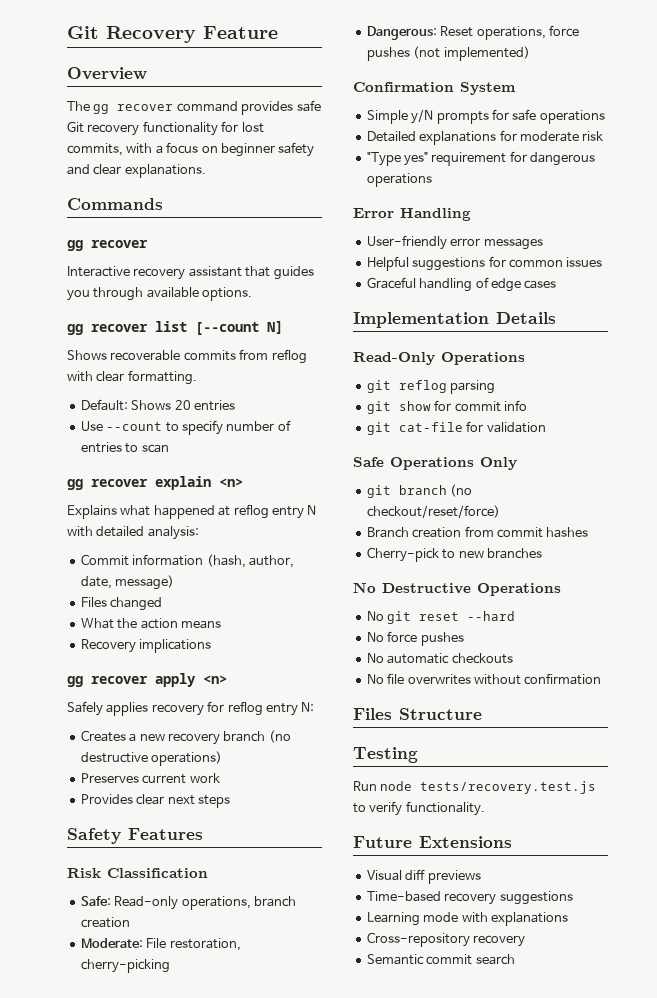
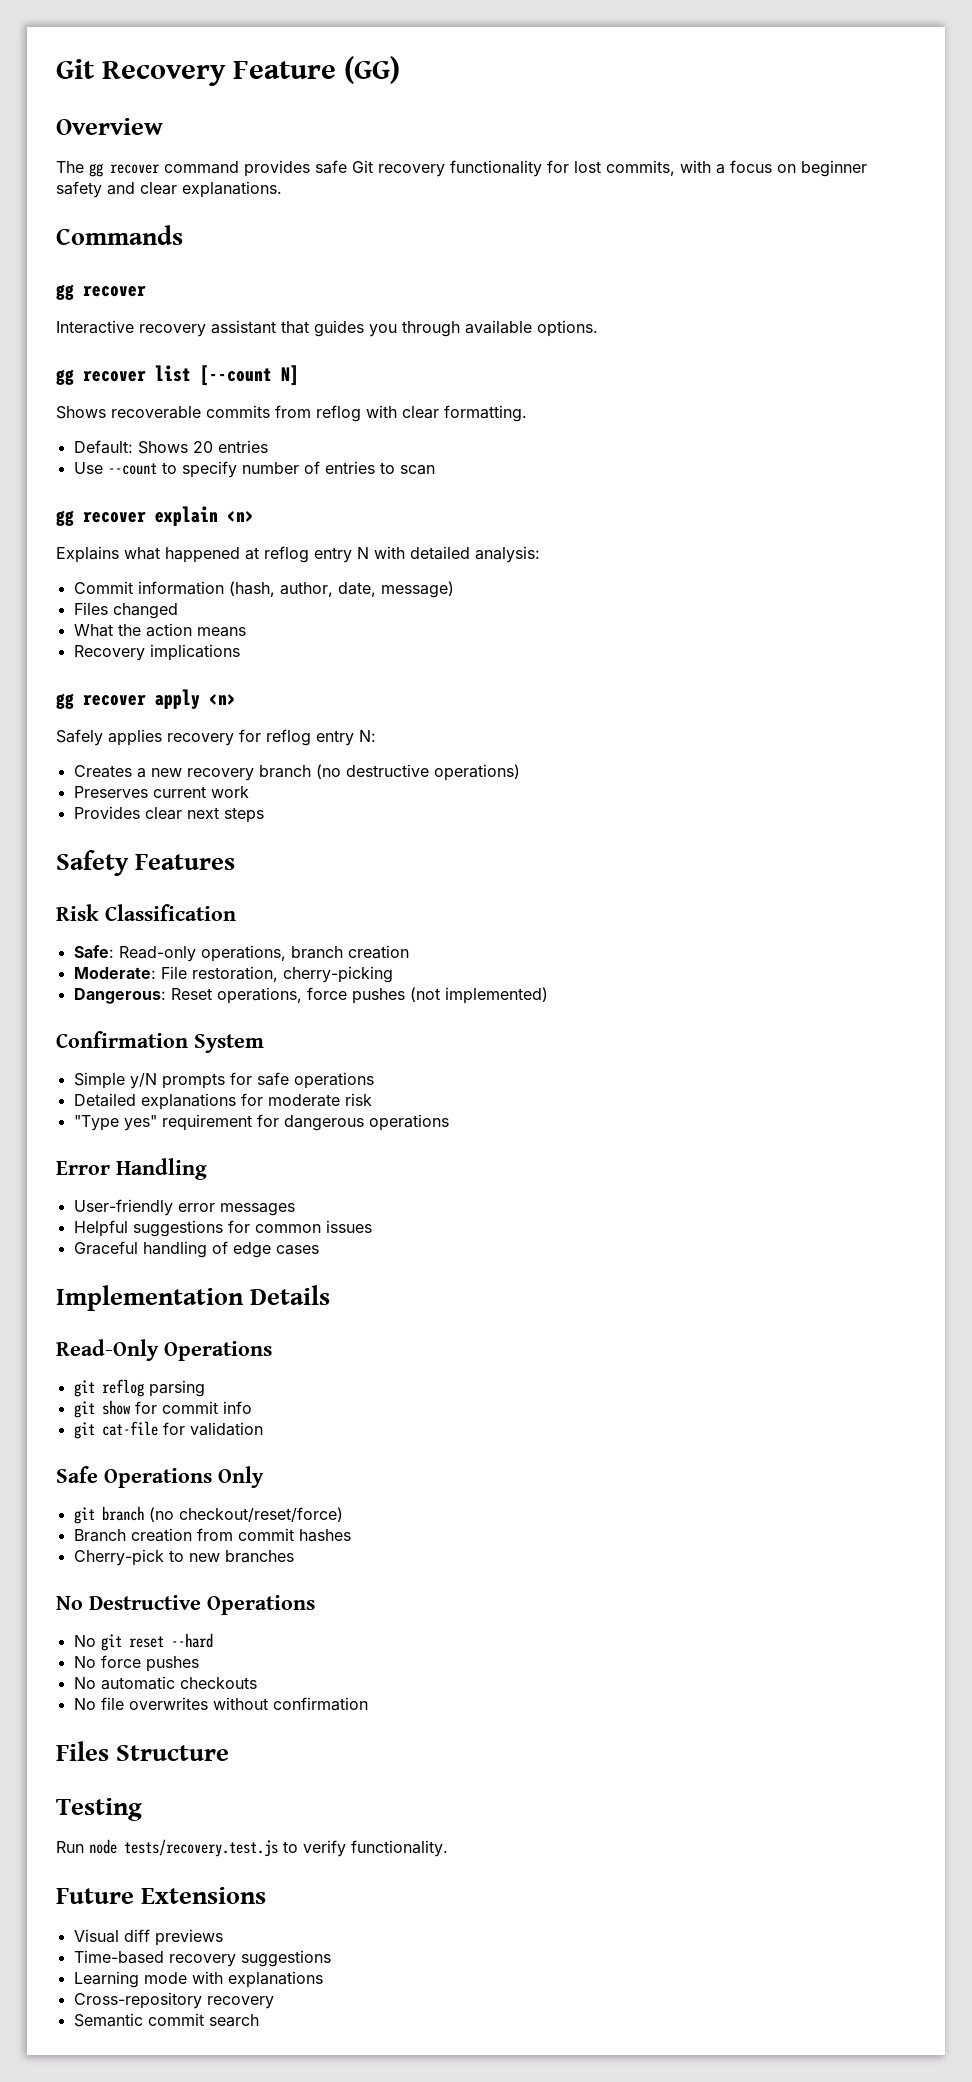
(278, 32) none -> [344,56,400,84] (GG)

